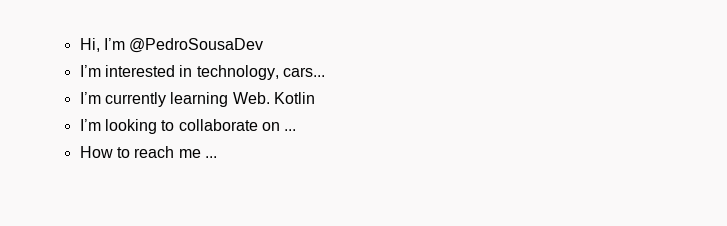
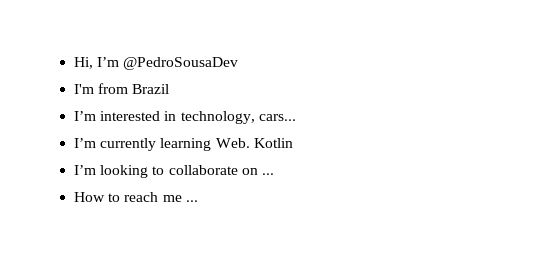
(264, 45) none -> [74,83,170,94] // I'm from Brazil

